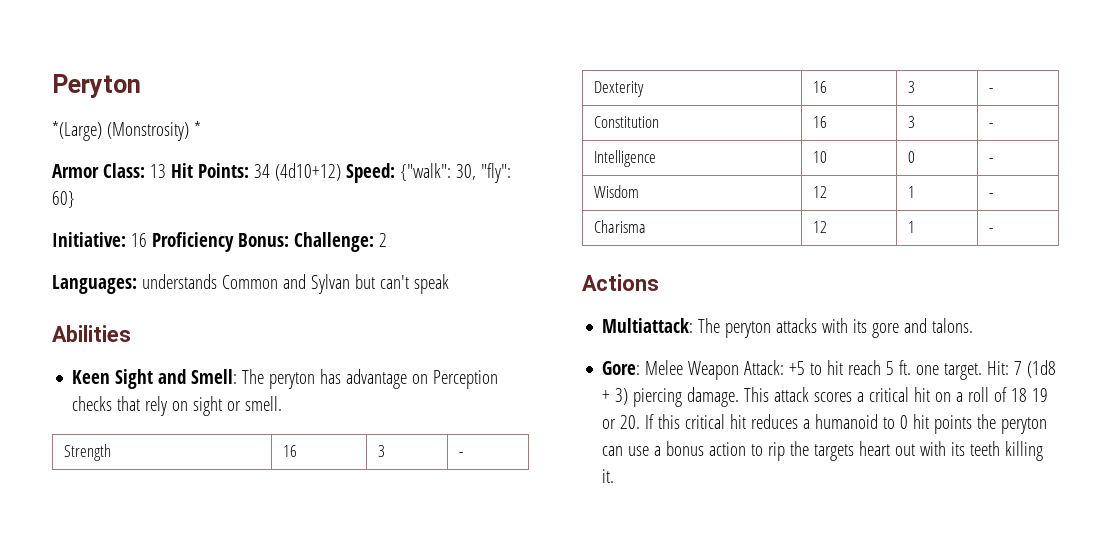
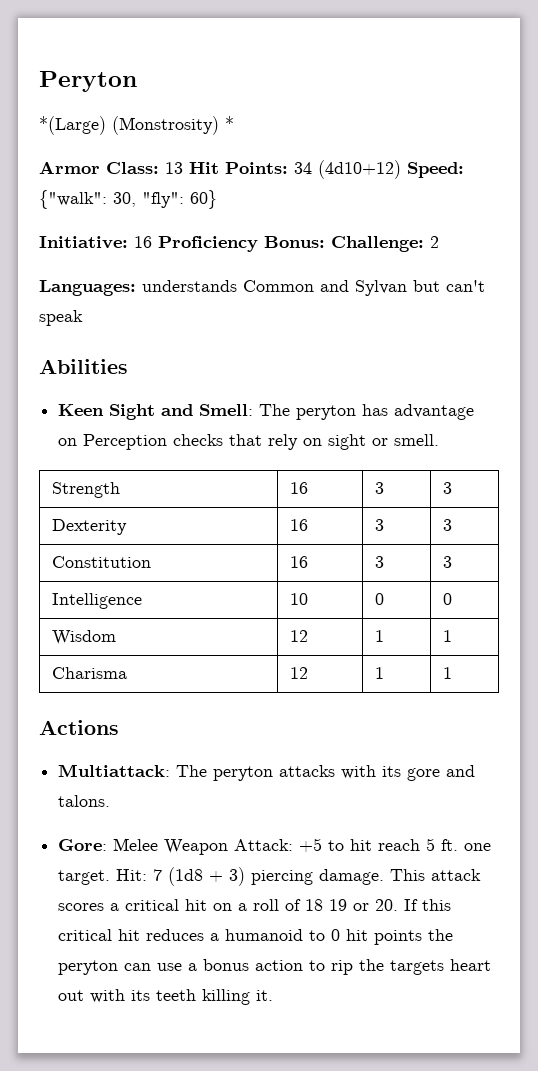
[458,452,463,457] - -> [442,482,452,494] 3
[988,88,993,93] - -> [442,519,452,531] 3
[988,123,993,128] - -> [442,556,452,568] 3
[988,158,993,163] - -> [442,593,452,605] 0
[988,193,993,198] - -> [442,630,452,642] 1
[988,228,993,233] - -> [442,667,452,679] 1

